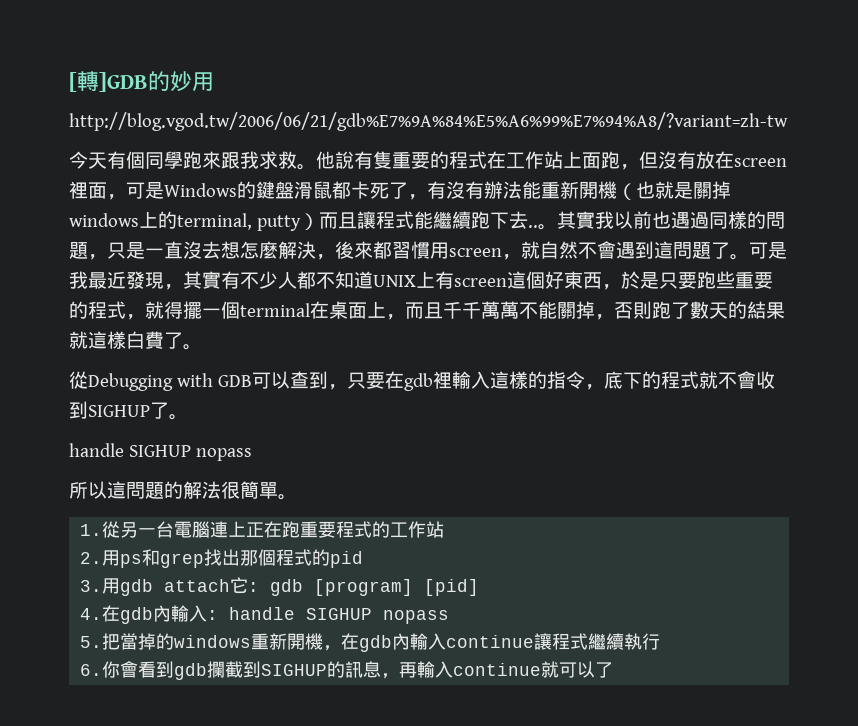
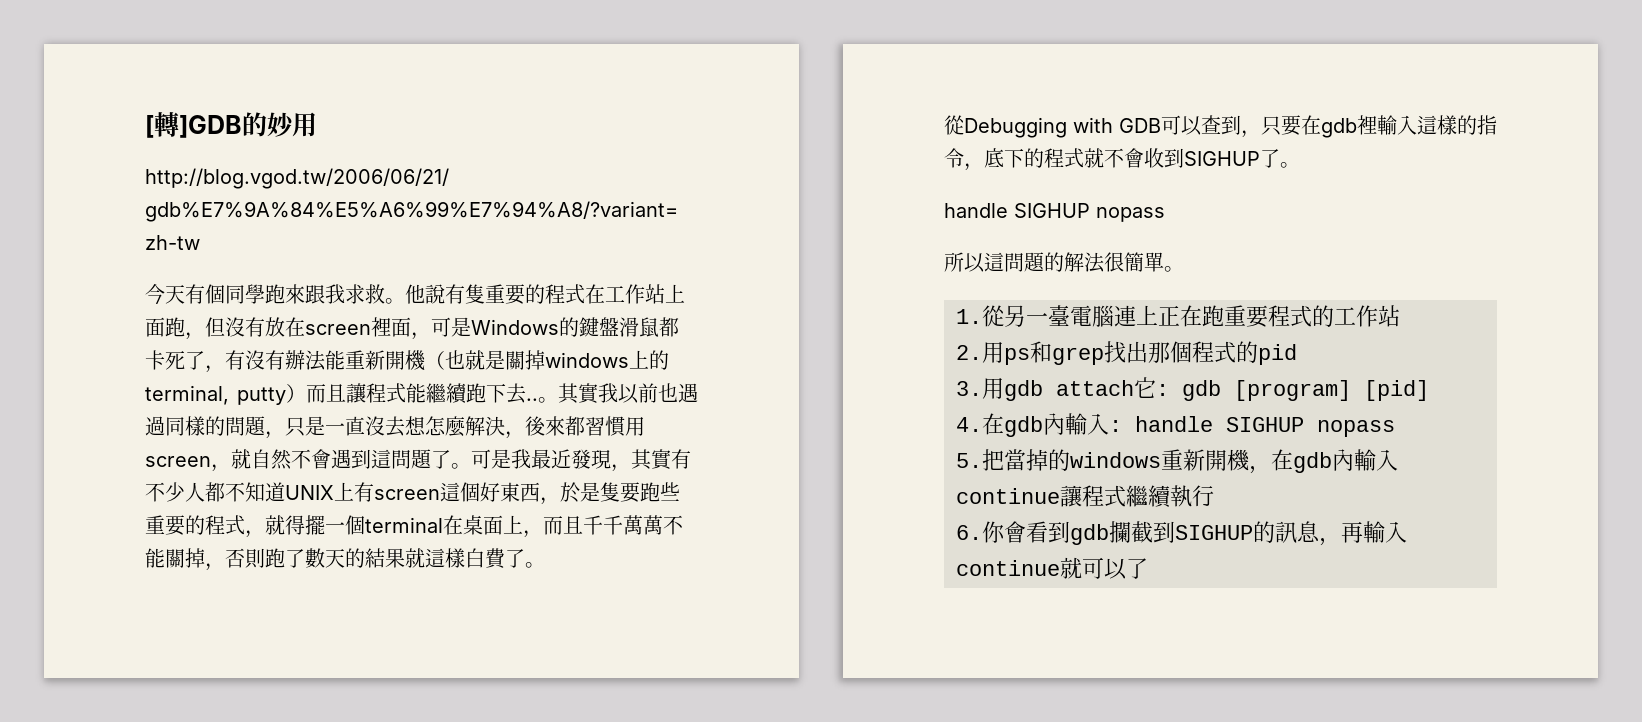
[659,272,678,289] 只 -> [600,482,620,502] 隻
[156,521,175,538] 台 -> [1048,305,1070,326] 臺

